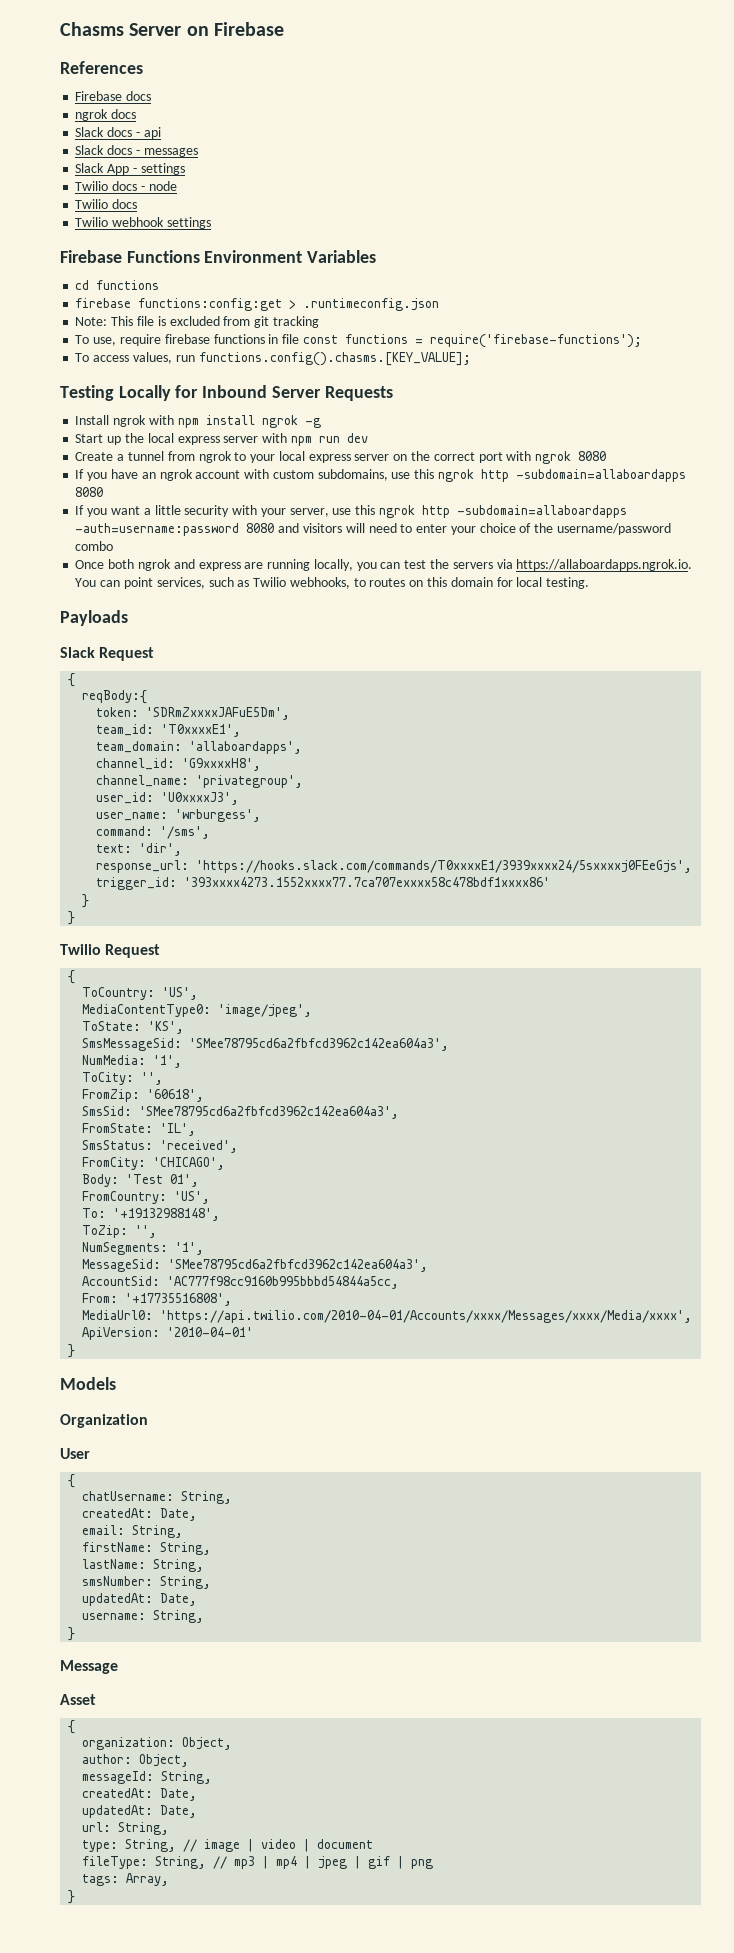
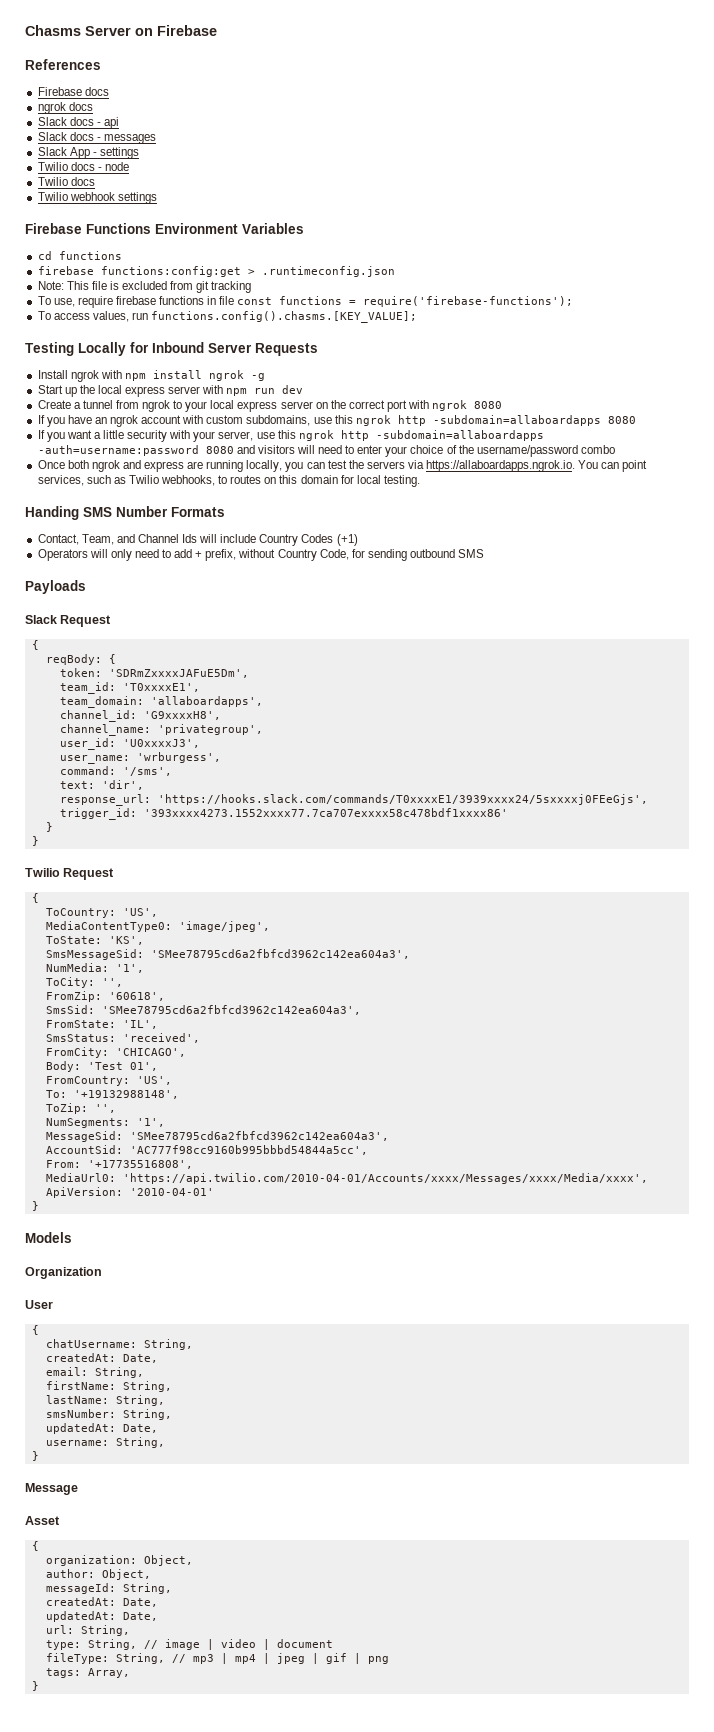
(590, 583) none -> [25,506,225,520] [37,534,358,546] [37,549,485,561] // Handing SMS Number Formats // Contact, Team, and Channel Ids will include Country Codes (+1) // Operators will only need to add + prefix, without Country Code, for sending outbound SMS
[82,690,148,704] reqBody:{ -> [45,654,116,665] reqBody: {
[167,1276,400,1289] 'AC777f98cc9160b995bbbd54844a5cc, -> [129,1145,368,1155] 'AC777f98cc9160b995bbbd54844a5cc',

